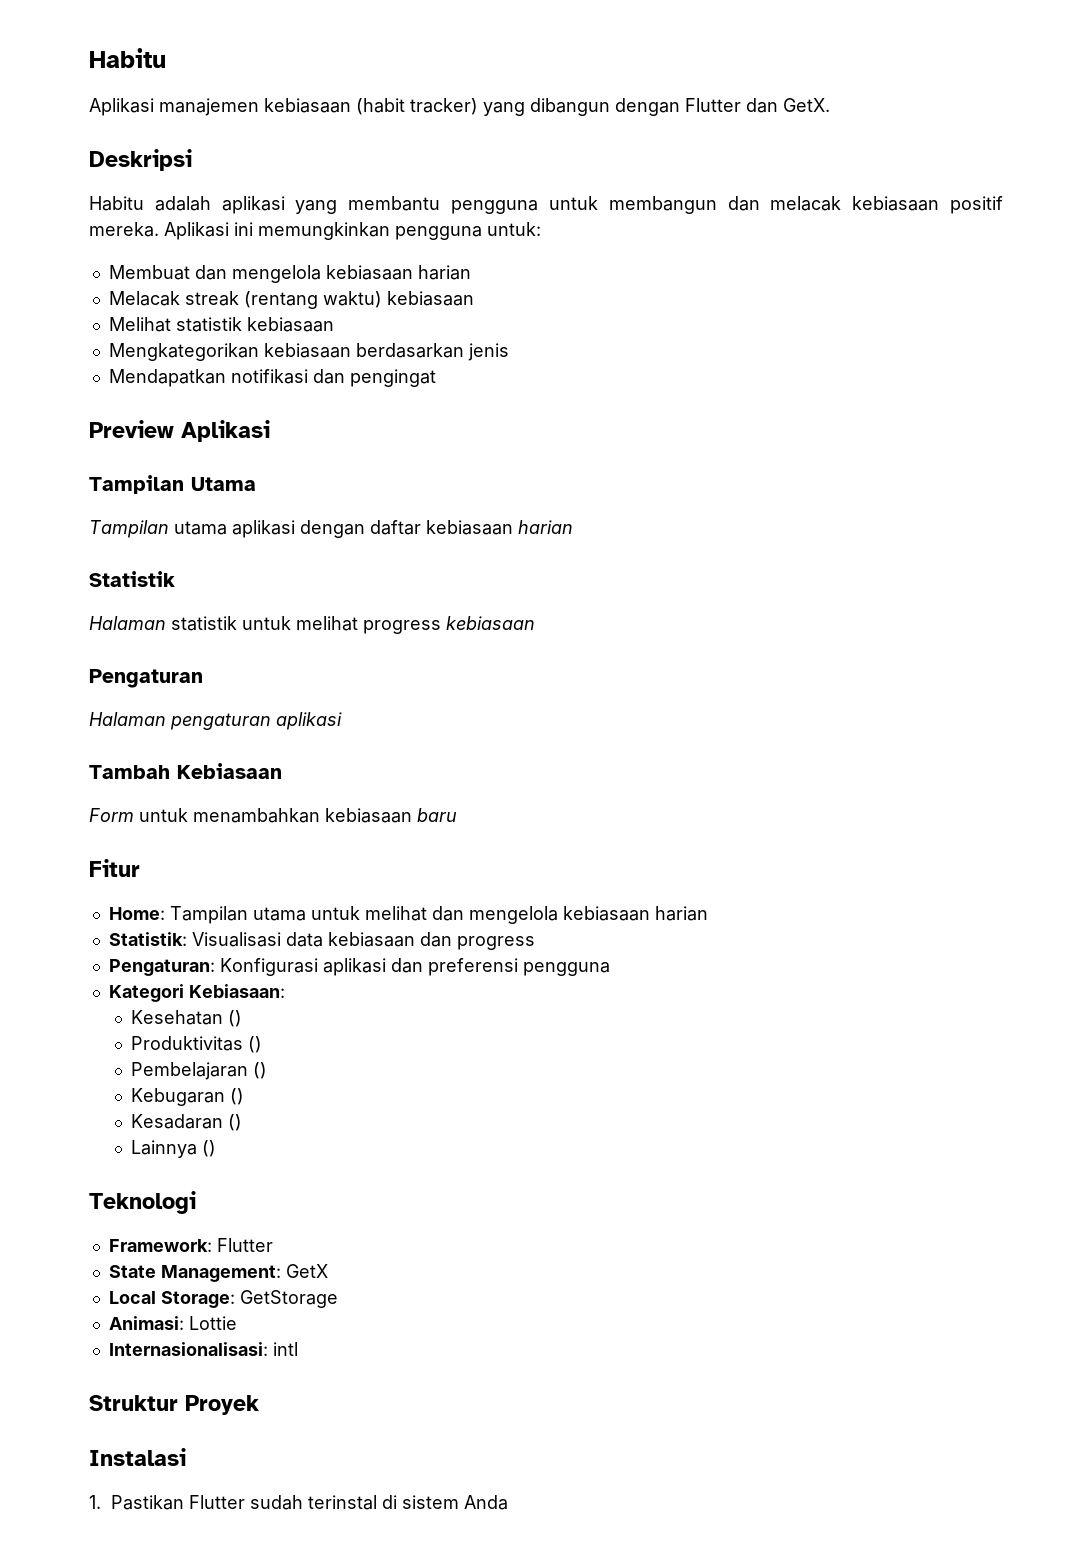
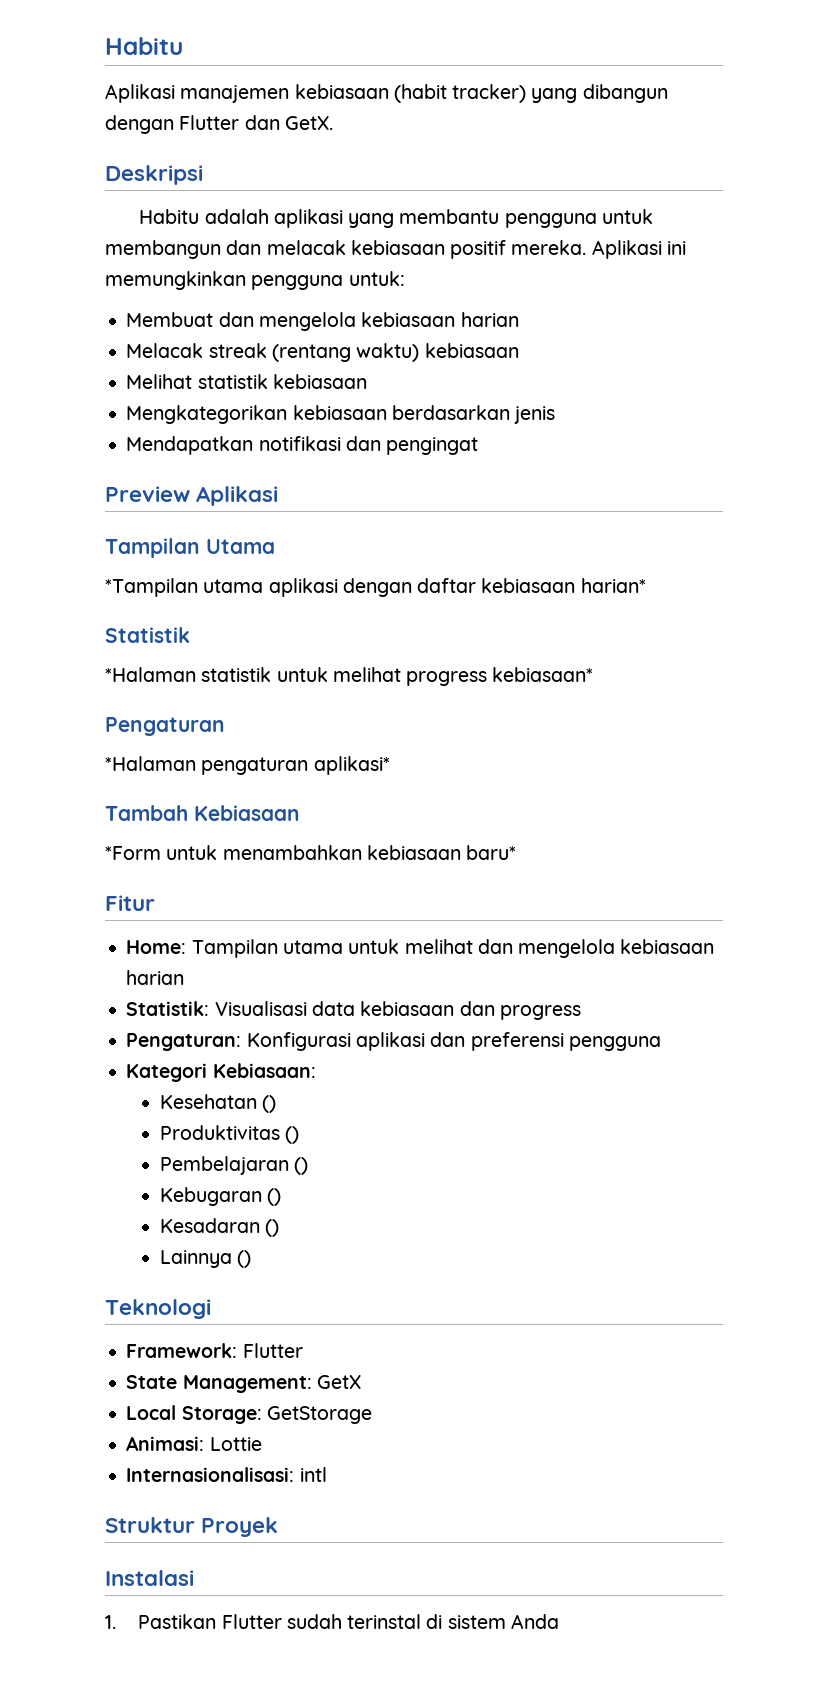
[89,520,169,538] Tampilan -> [105,578,198,597] *Tampilan
[518,520,573,534] harian -> [580,578,646,593] harian*
[89,616,166,630] Halaman -> [105,667,196,682] *Halaman
[446,616,535,630] kebiasaan -> [492,667,594,682] kebiasaan*
[89,712,342,730] Halaman pengaturan aplikasi -> [105,756,390,775] *Halaman pengaturan aplikasi*
[89,808,134,822] Form -> [105,846,161,860] *Form
[417,808,457,822] baru -> [466,845,517,860] baru*

